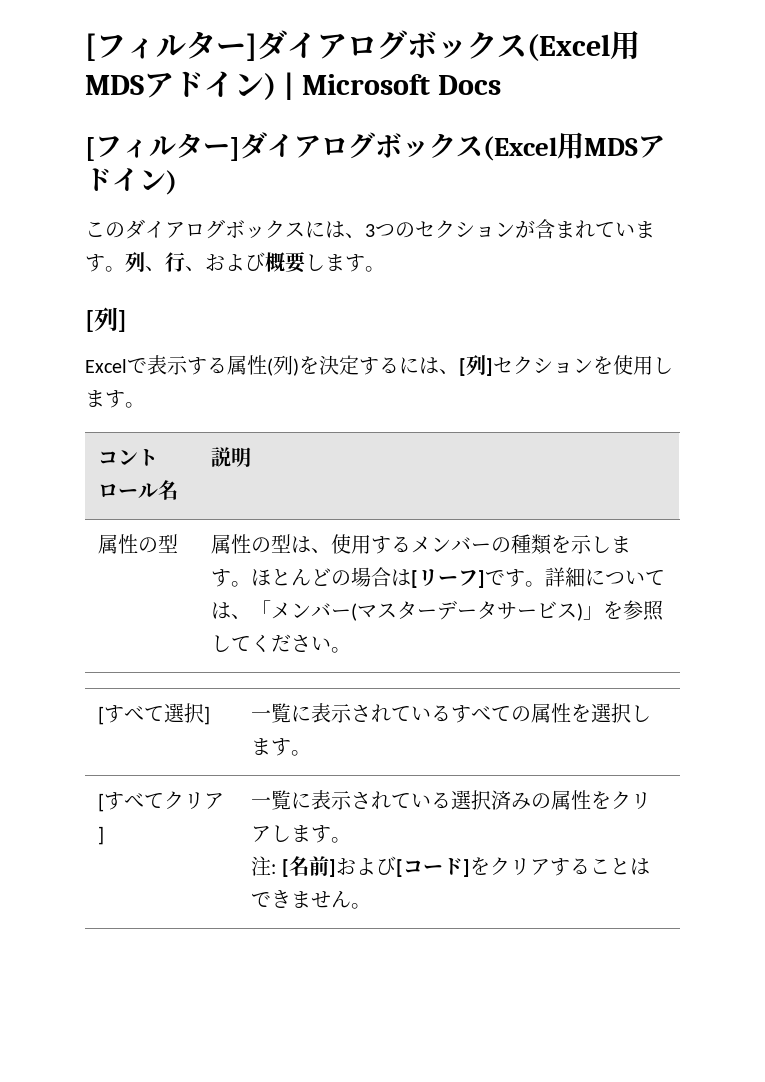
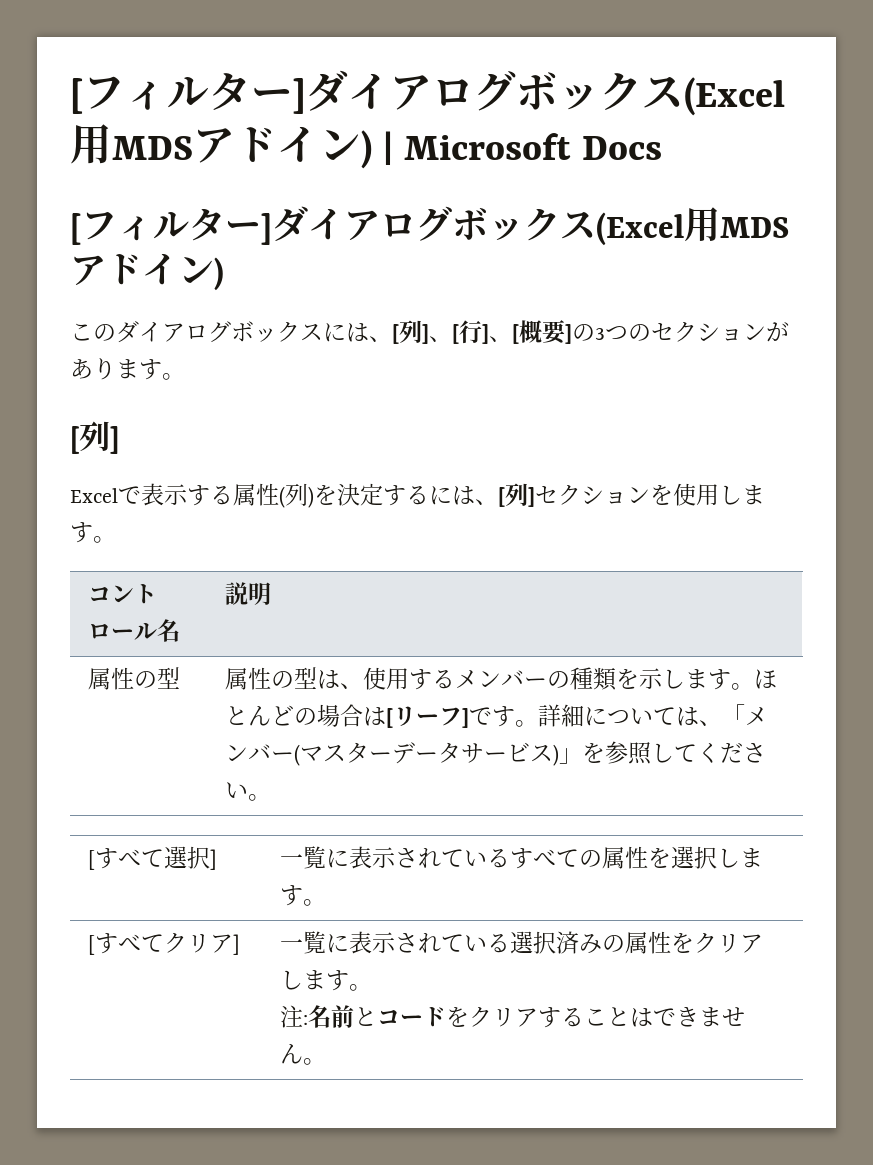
(365, 235) none -> [392,320,595,344] [列]、[行]、[概要]の
[535,219,655,239] [85,252,325,273] 含まれています。列、行、および概要し -> [70,358,116,380] あり
[281,856,470,877] [名前]および[コード] -> [308,1005,447,1028] 名前とコード

